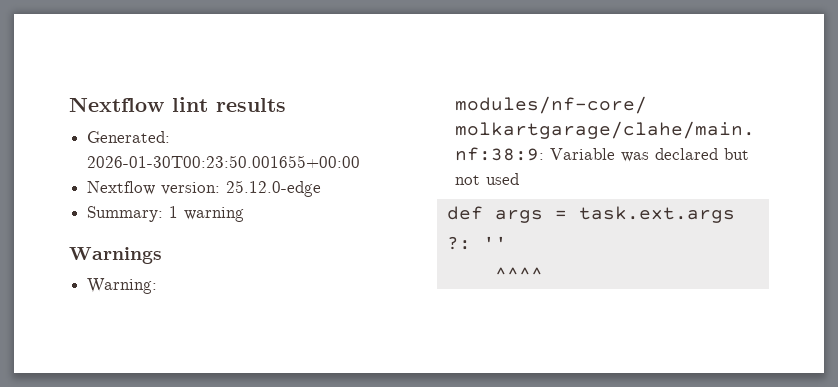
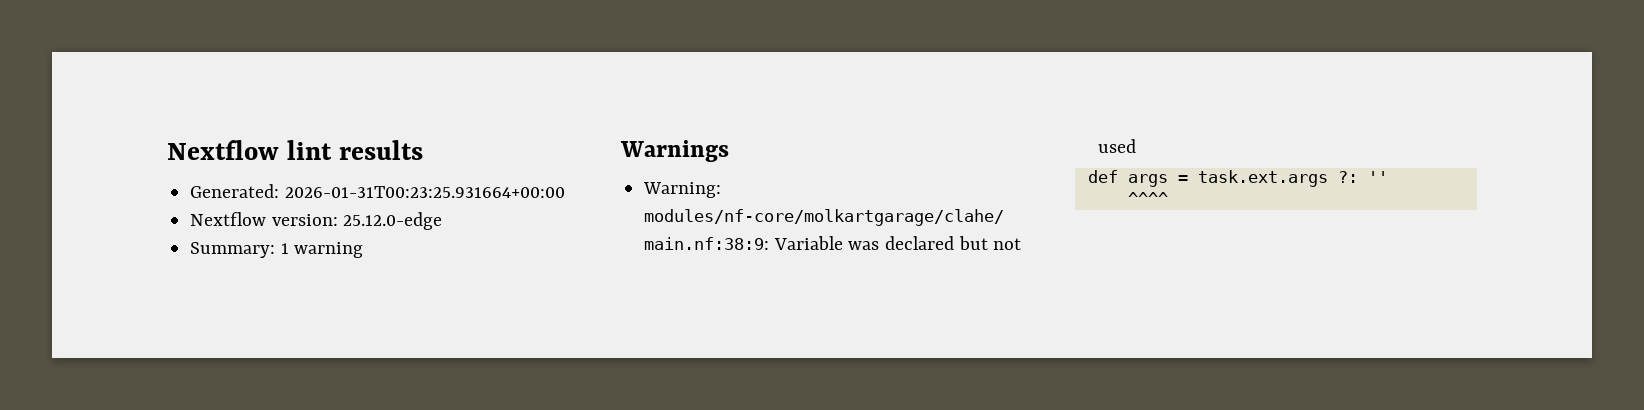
[87,155,361,168] 2026-01-30T00:23:50.001655+00:00 -> [284,186,565,198] 2026-01-31T00:23:25.931664+00:00

